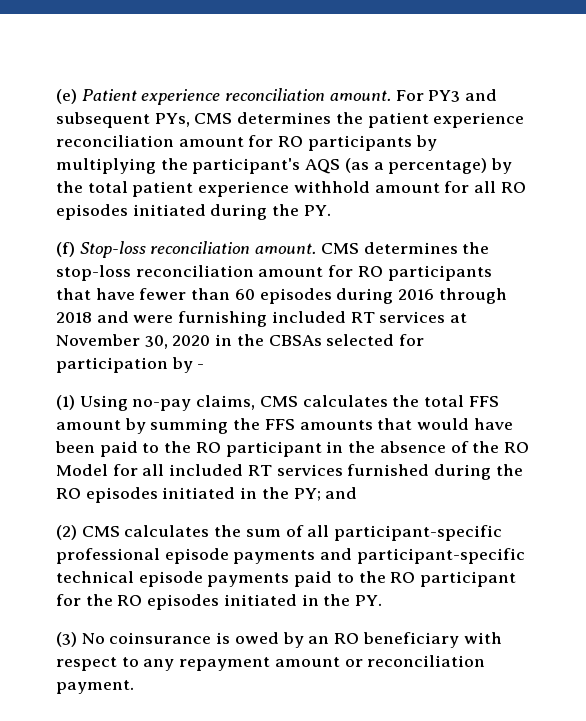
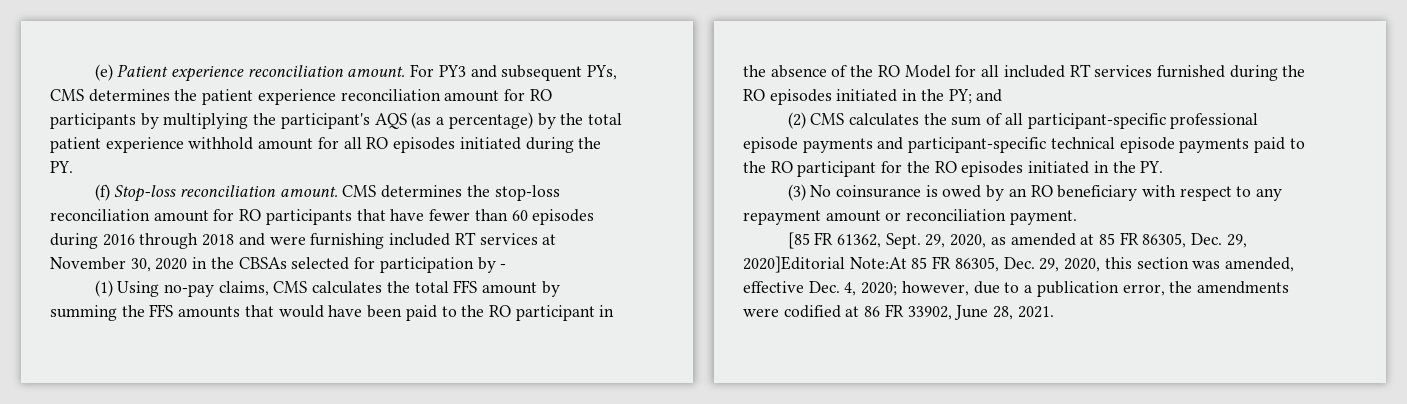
(134, 687) none -> [787,232,1247,249] [743,256,1294,273] [743,281,1289,297] [743,304,1054,320] // [85 FR 61362, Sept. 29, 2020, as amended at 85 FR 86305, Dec. 29, 2020]Editorial Note:At 85 FR 86305, Dec. 29, 2020, this section was amended, effective Dec. 4, 2020; however, due to a publication error, the amendments were codified at 86 FR 33902, June 28, 2021.

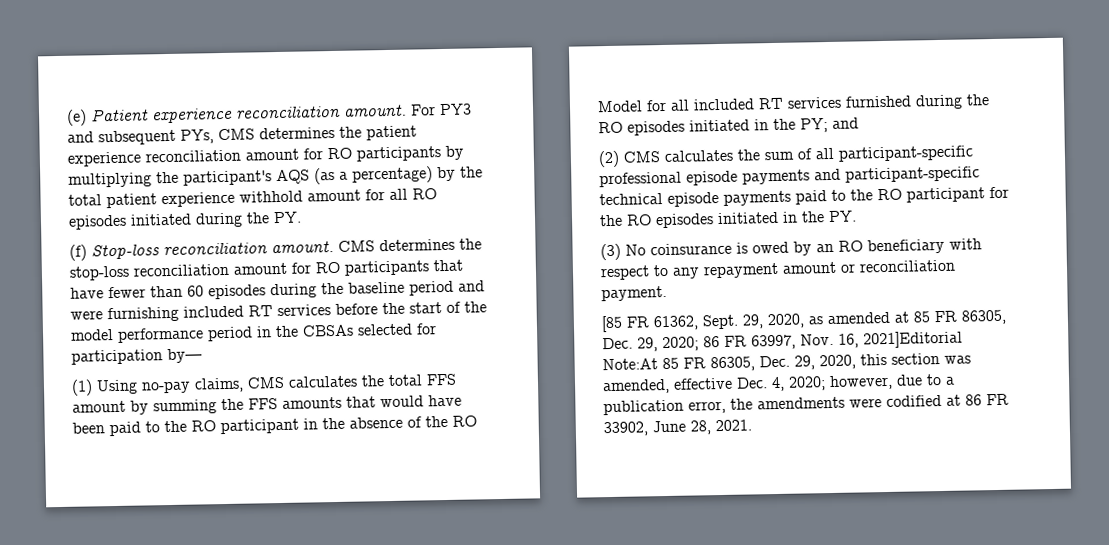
[102,233,235,249] 2016 through 2018 -> [321,280,454,296] the baseline period
[542,234,557,245] [50,257,188,272] at November 30, 2020 -> [335,301,487,315] [70,326,253,343] before the start of the model performance period
[477,257,507,273] by - -> [167,348,202,364] by—
[743,256,845,273] 2020]Editorial -> [662,330,963,352] 2020; 86 FR 63997, Nov. 16, 2021]Editorial

